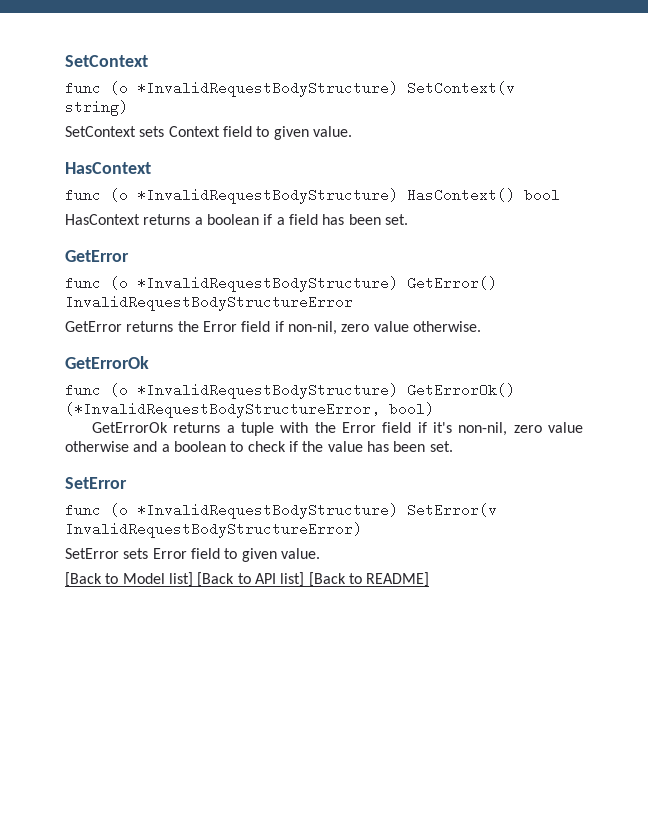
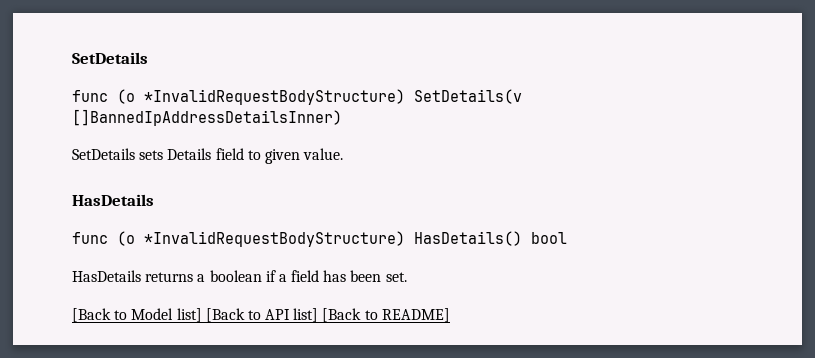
[65,55,148,67] [65,81,515,97] [65,100,128,116] [65,126,352,140] [65,162,151,174] [65,188,515,204] SetContext // func (o *InvalidRequestBodyStructure) SetContext(v string) // SetContext sets Context field to given value. // HasContext // func (o *InvalidRequestBodyStructure) HasContext() -> [72,52,148,64] [72,89,522,105] [72,109,342,126] [72,148,344,164] [72,194,154,206] [72,231,522,247] SetDetails // func (o *InvalidRequestBodyStructure) SetDetails(v []BannedIpAddressDetailsInner) // SetDetails sets Details field to given value. // HasDetails // func (o *InvalidRequestBodyStructure) HasDetails()
[65,214,140,225] HasContext -> [72,270,141,282] HasDetails
[65,250,129,262] [65,276,497,292] [65,295,353,311] [65,321,481,335] [65,356,149,369] [65,383,515,399] [65,402,434,418] [92,422,583,436] [65,441,453,452] [65,477,127,489] [65,503,497,519] [65,522,362,538] [65,548,320,562] // GetError // func (o *InvalidRequestBodyStructure) GetError() InvalidRequestBodyStructureError // GetError returns the Error field if non-nil, zero value otherwise. // GetErrorOk // func (o *InvalidRequestBodyStructure) GetErrorOk() (*InvalidRequestBodyStructureError, bool) // GetErrorOk returns a tuple with the Error field if it's non-nil, zero value otherwise and a boolean to check if the value has been set. // SetError // func (o *InvalidRequestBodyStructure) SetError(v InvalidRequestBodyStructureError) // SetError sets Error field to given value. -> (407, 277) none

